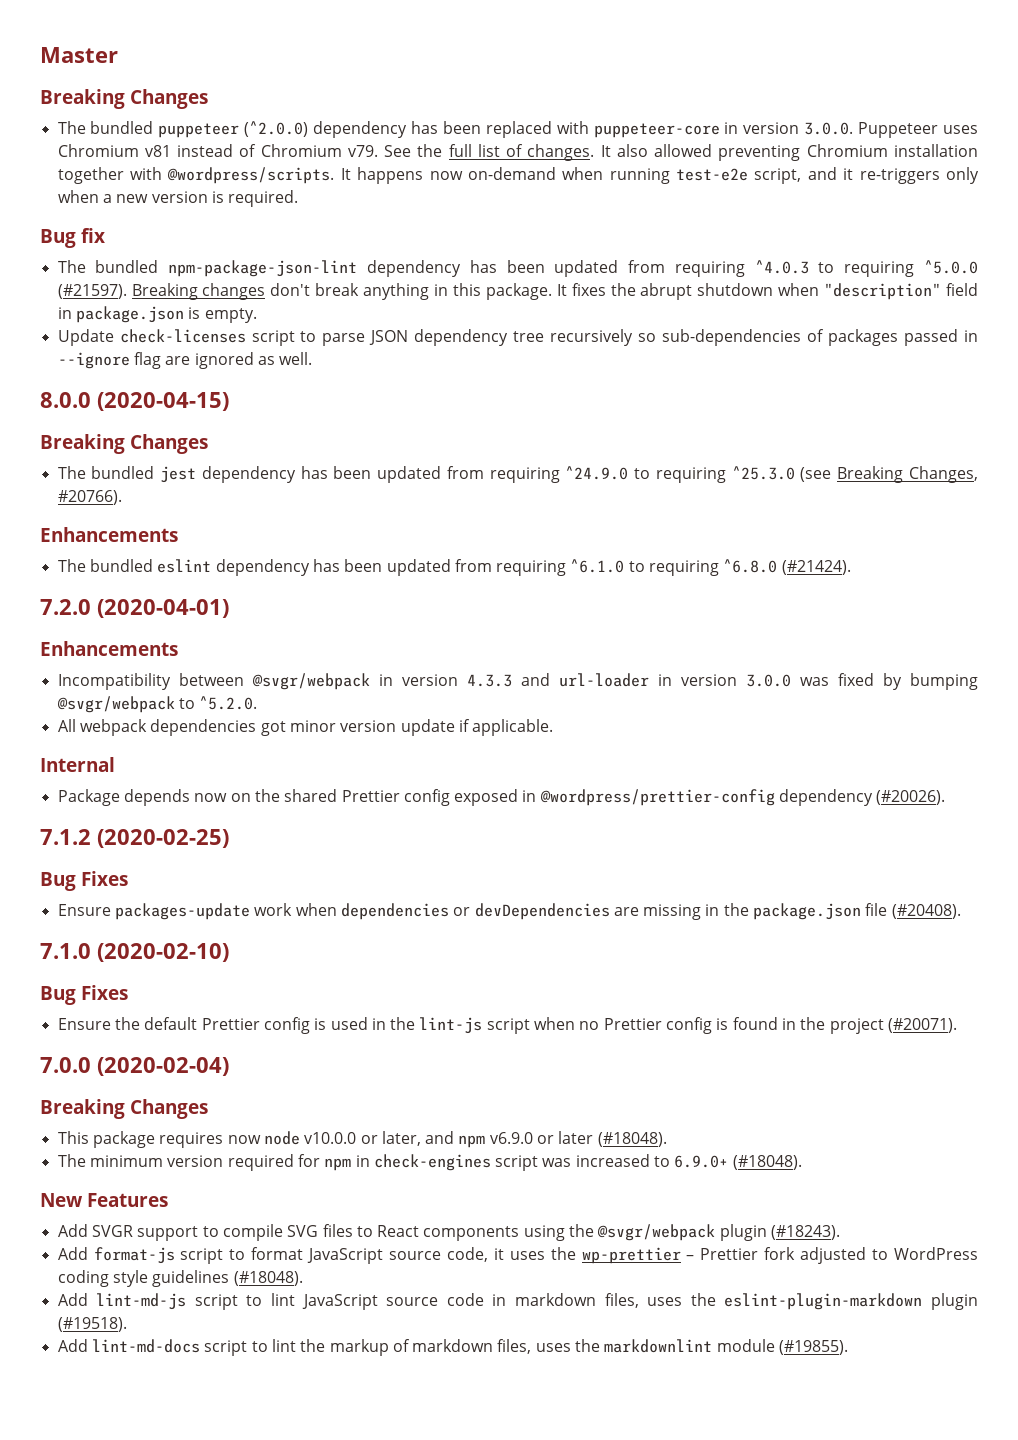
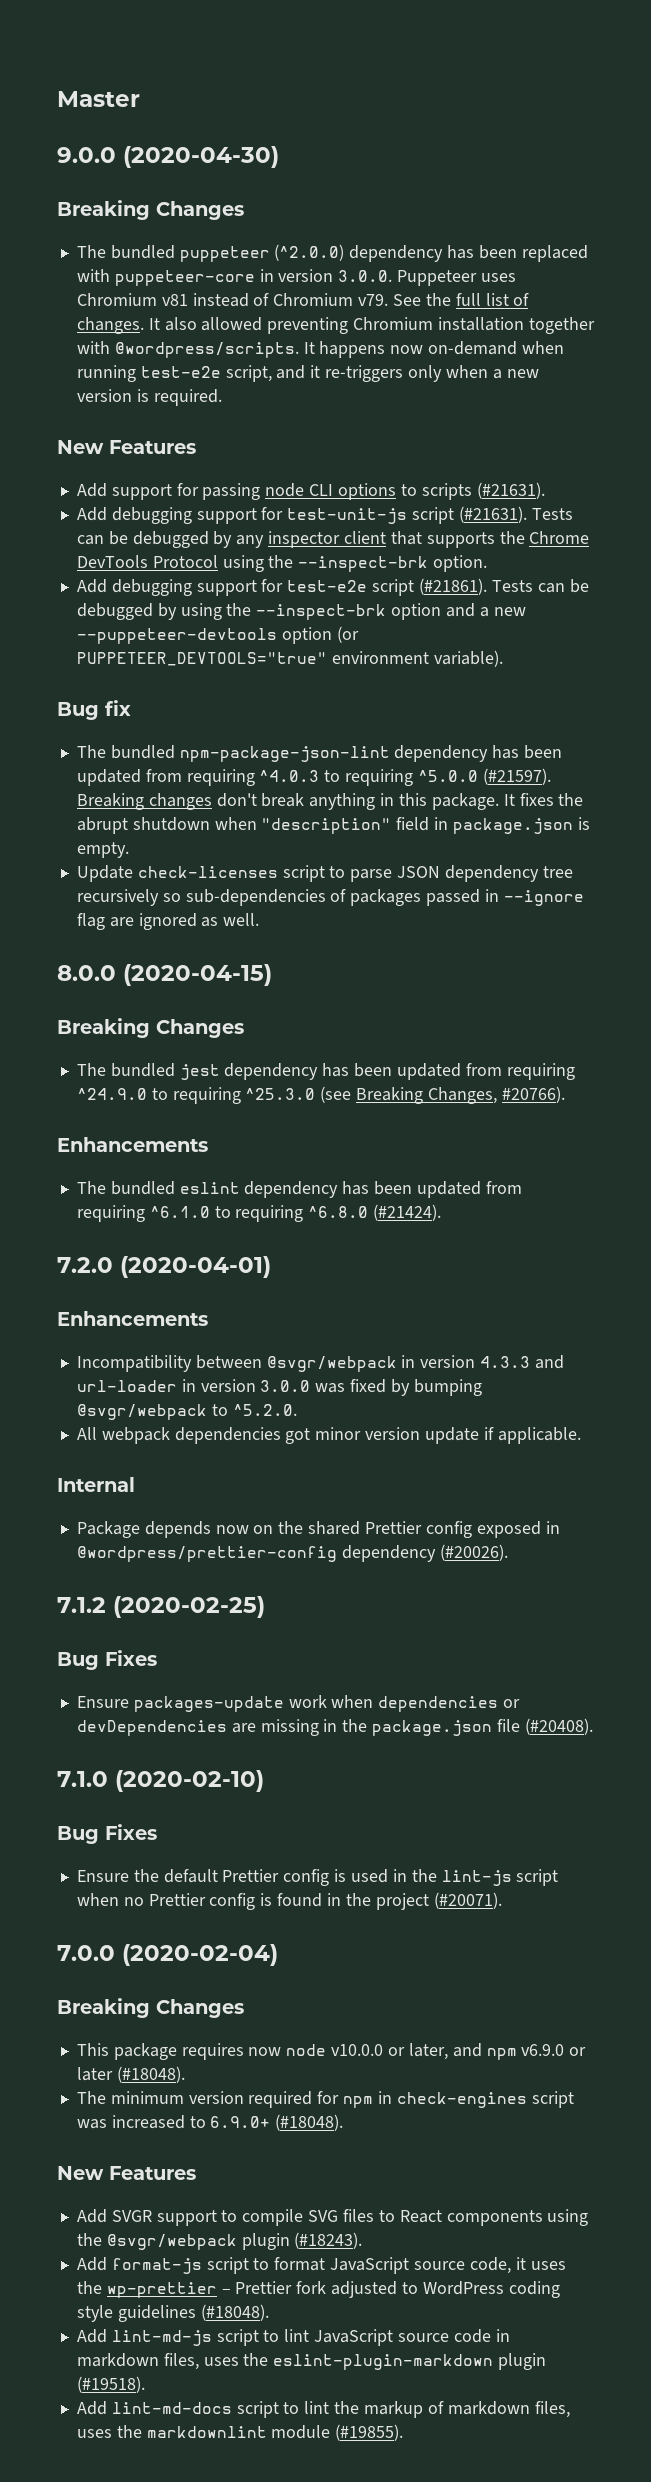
(118, 55) none -> [57,146,279,168] // 9.0.0 (2020-04-30)
(299, 198) none -> [57,440,196,454] [76,482,545,500] [76,506,573,524] [76,531,590,548] [76,555,488,572] [76,578,589,596] [76,603,526,620] [76,626,359,644] [76,650,503,667] // New Features // Add support for passing node CLI options to scripts (#21631). // Add debugging support for test-unit-js script (#21631). Tests can be debugged by any inspector client that supports the Chrome DevTools Protocol using the --inspect-brk option. // Add debugging support for test-e2e script (#21861). Tests can be debugged by using the --inspect-brk option and a new --puppeteer-devtools option (or PUPPETEER_DEVTOOLS="true" environment variable).

